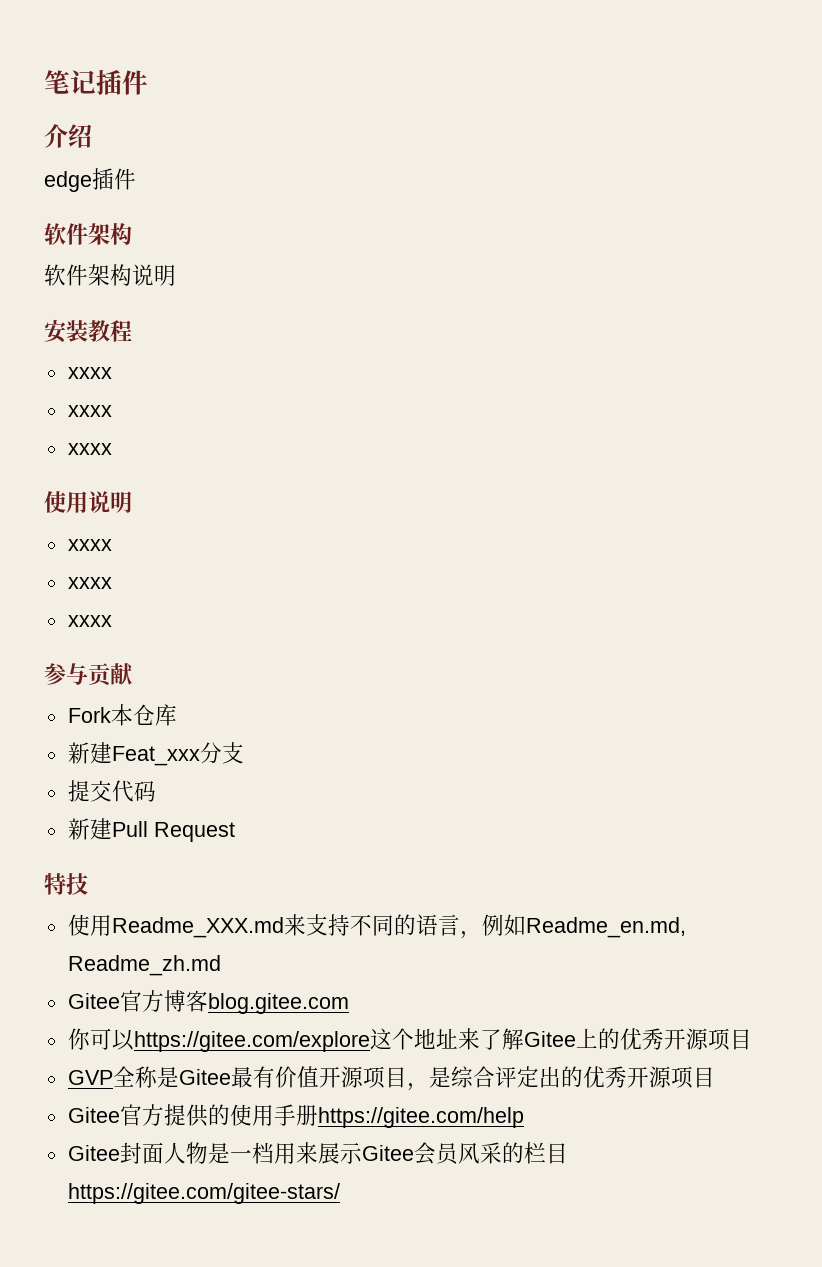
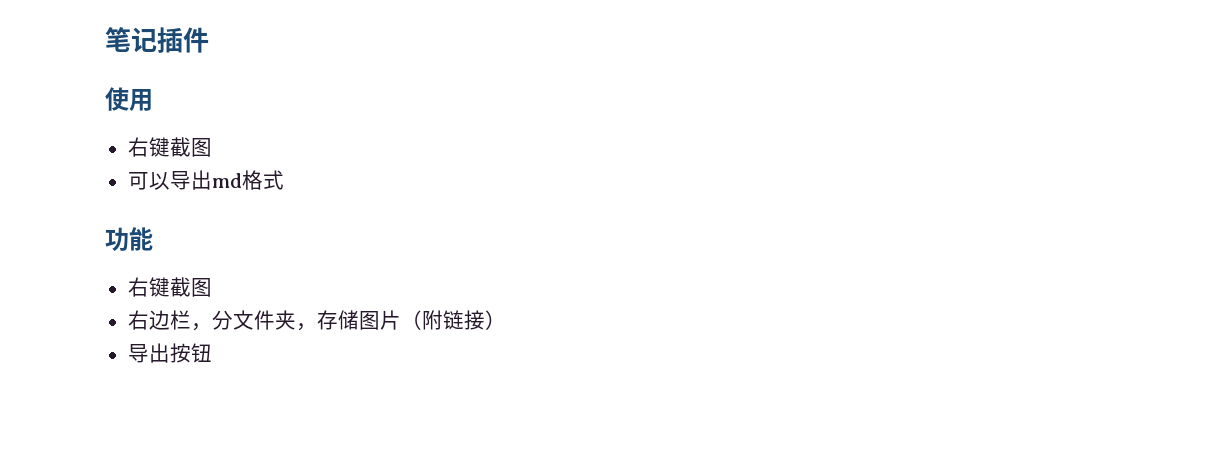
[44,124,92,148] [44,168,136,192] [44,223,132,245] [44,264,176,286] [44,319,132,343] [67,367,112,379] [67,405,112,417] [67,443,112,455] [44,491,132,513] [67,539,112,551] [67,577,112,589] [67,615,112,627] [44,663,134,687] [67,704,177,726] [67,742,244,766] [67,780,156,802] [67,818,235,842] [44,873,88,895] [67,914,686,939] [67,955,221,976] [67,990,349,1014] [67,1028,752,1052] [67,1066,715,1091] [67,1104,524,1128] [67,1142,568,1165] [67,1183,340,1204] 介绍 // edge插件 // 软件架构 // 软件架构说明 // 安装教程 // xxxx // xxxx // xxxx // 使用说明 // xxxx // xxxx // xxxx // 参与贡献 // Fork本仓库 // 新建Feat_xxx分支 // 提交代码 // 新建Pull Request // 特技 // 使用Readme_XXX.md来支持不同的语言，例如Readme_en.md, Readme_zh.md // Gitee官方博客blog.gitee.com // 你可以https://gitee.com/explore这个地址来了解Gitee上的优秀开源项目 // GVP全称是Gitee最有价值开源项目，是综合评定出的优秀开源项目 // Gitee官方提供的使用手册https://gitee.com/help // Gitee封面人物是一档用来展示Gitee会员风采的栏目https://gitee.com/gitee-stars/ -> [105,87,153,111] [127,137,212,157] [127,170,284,190] [105,227,153,251] [127,277,212,297] [127,310,506,331] [127,343,212,363] 使用 // 右键截图 // 可以导出md格式 // 功能 // 右键截图 // 右边栏，分文件夹，存储图片（附链接） // 导出按钮

